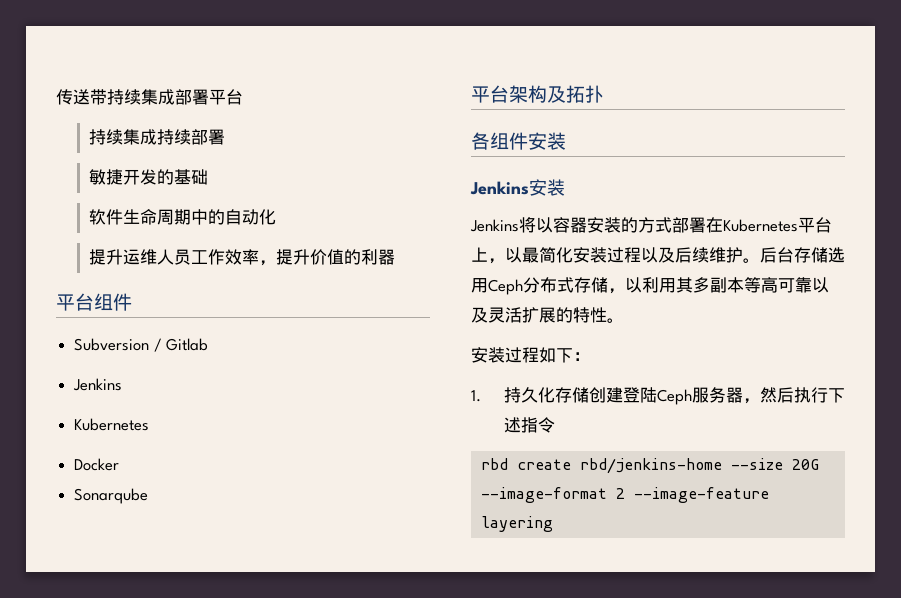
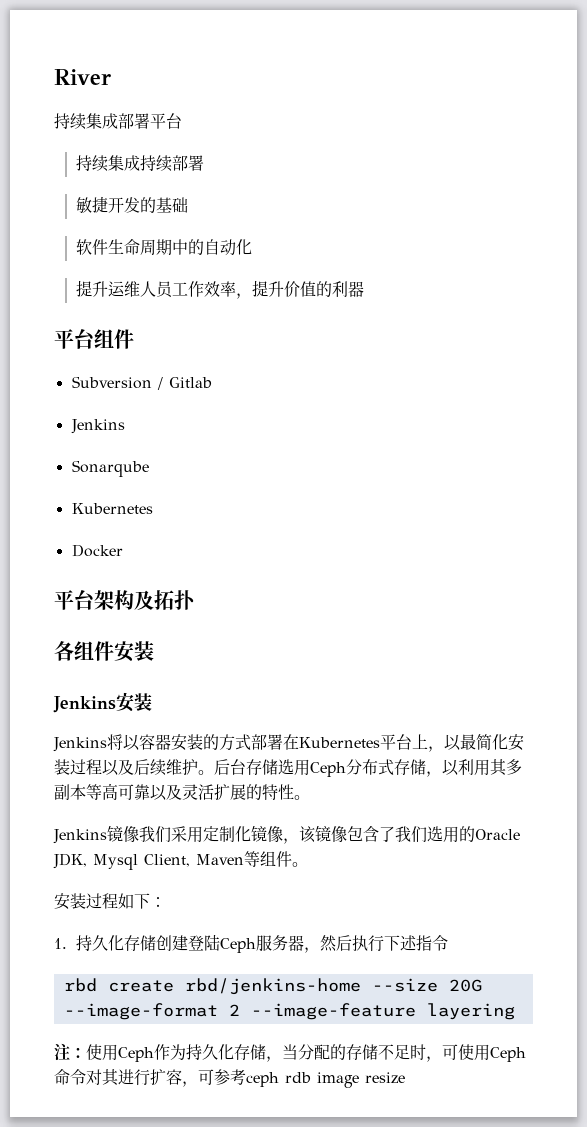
[56,89,107,105] 传送带 -> [54,69,111,85] River //
(123, 384) none -> [71,460,149,477] // Sonarqube
[74,488,149,504] // Sonarqube -> (123, 550) none
(624, 320) none -> [53,825,520,844] [53,851,308,870] // Jenkins镜像我们采用定制化镜像，该镜像包含了我们选用的Oracle JDK, Mysql Client, Maven等组件。
(553, 524) none -> [54,1043,526,1062] [54,1069,405,1088] // 注：使用Ceph作为持久化存储，当分配的存储不足时，可使用Ceph命令对其进行扩容，可参考ceph rdb image resize

